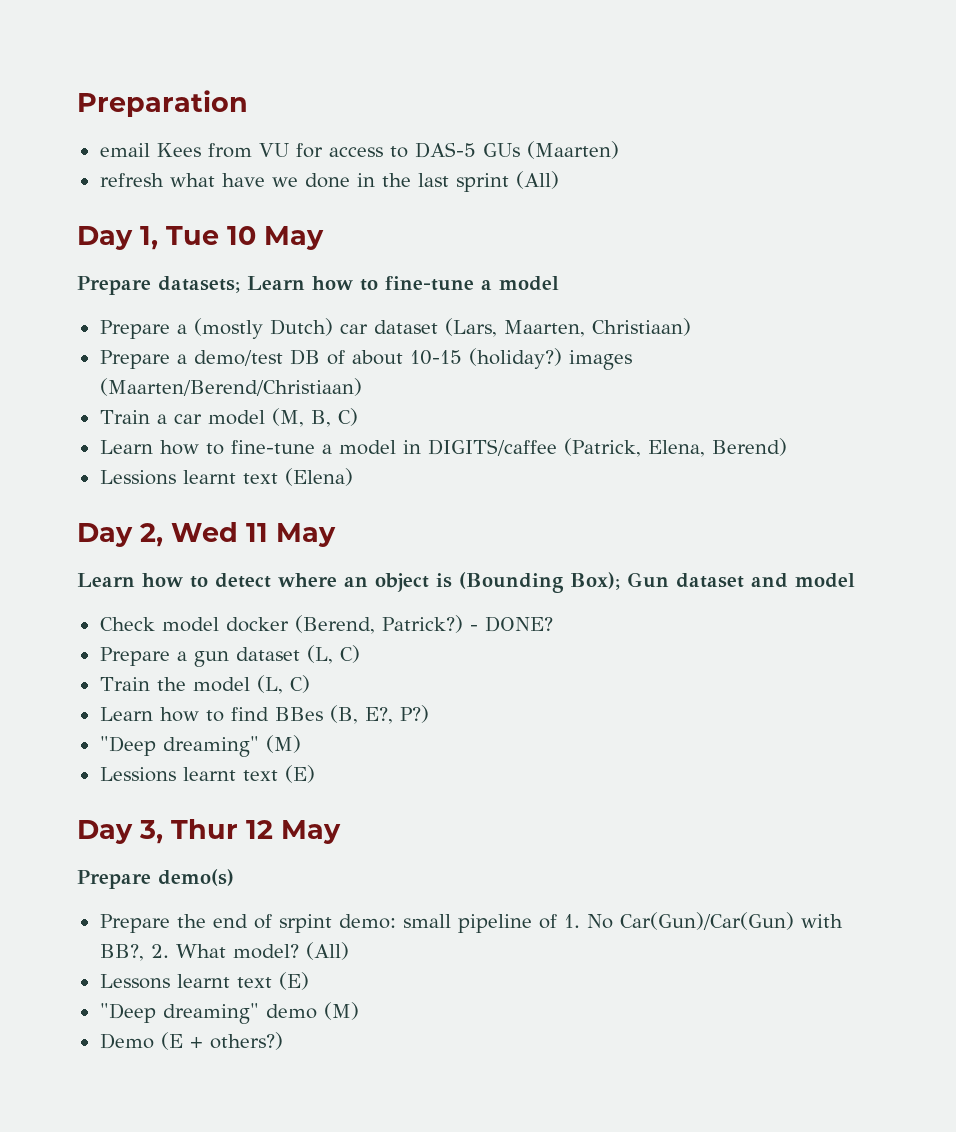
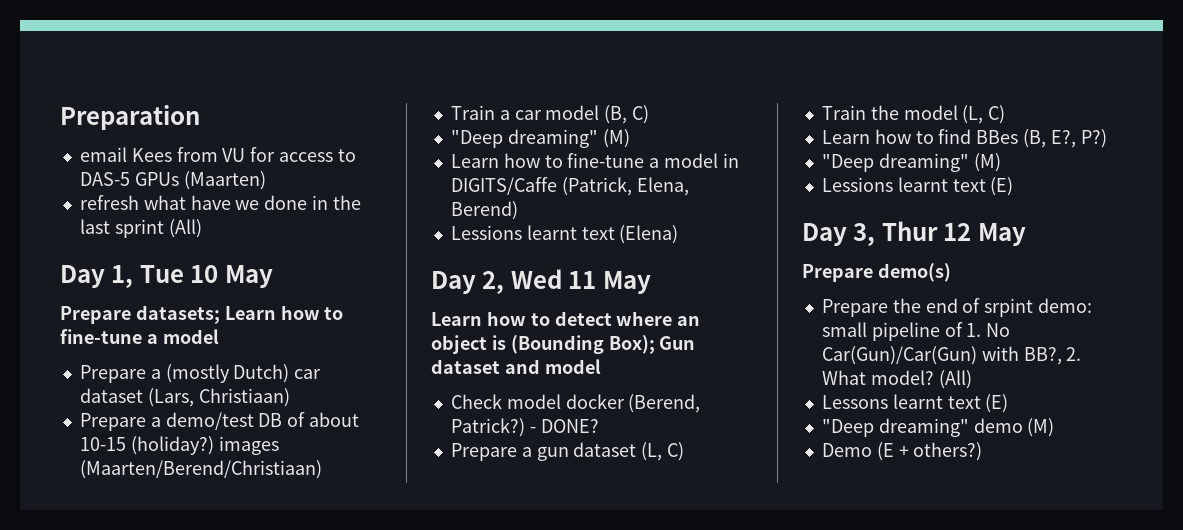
[482,143,520,157] GUs -> [134,172,179,186] GPUs
[503,320,585,337] Maarten, -> (194, 397) none
[271,408,358,427] (M, B, C) -> [604,105,650,124] [450,129,630,148] (B, C) // "Deep dreaming" (M)
[427,439,557,456] DIGITS/caffee -> [450,177,557,195] DIGITS/Caffe

